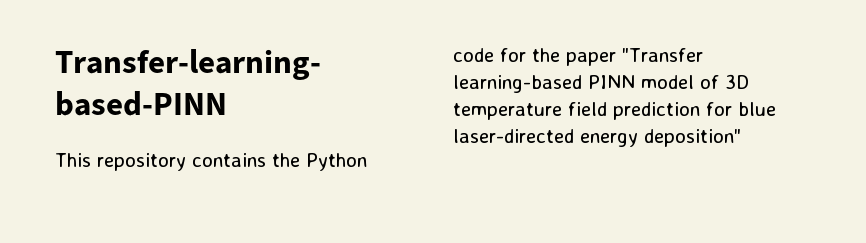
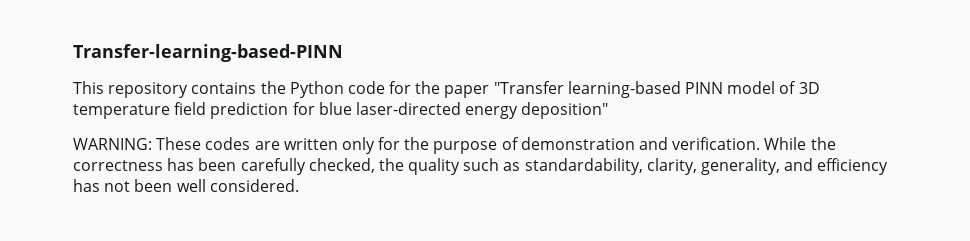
(741, 138) none -> [73,137,836,154] [73,158,889,175] [73,179,299,192] // WARNING: These codes are written only for the purpose of demonstration and verification. While the correctness has been carefully checked, the quality such as standardability, clarity, generality, and efficiency has not been well considered.

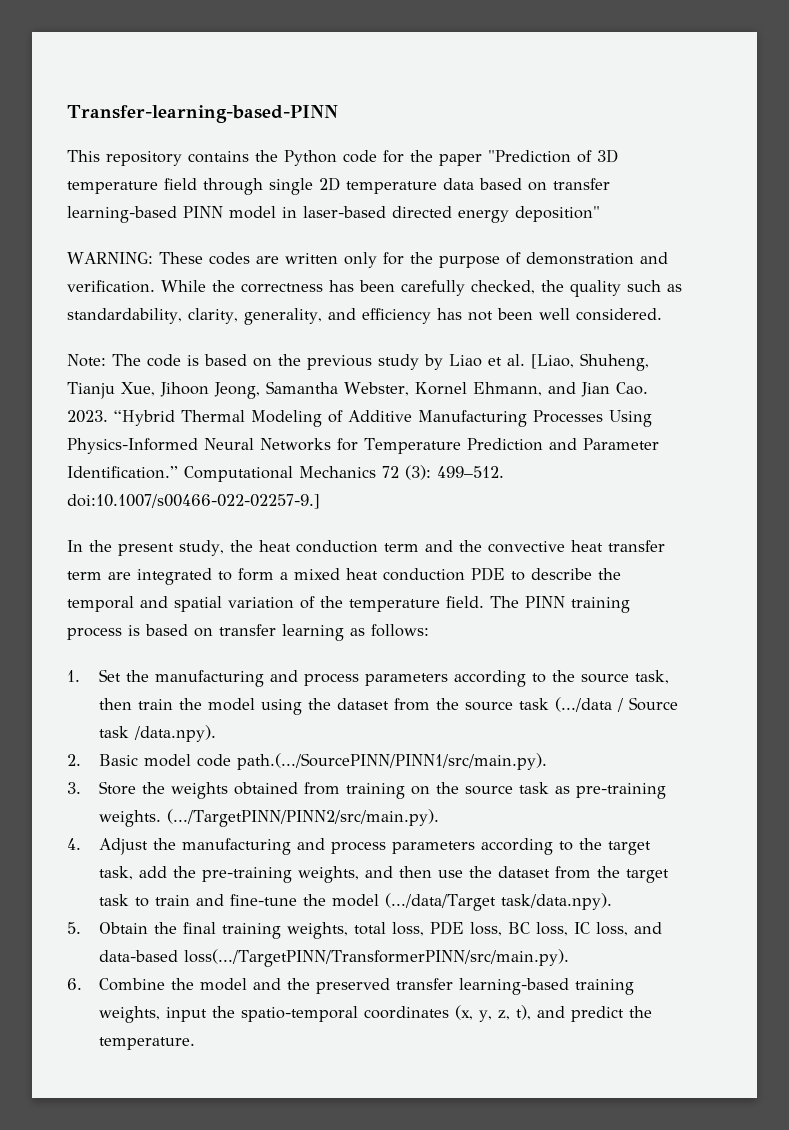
[493,81,820,98] [73,102,461,119] "Transfer learning-based PINN model of 3D temperature field prediction for blue laser-directed -> [488,149,618,163] [67,177,610,195] [67,206,452,223] "Prediction of 3D temperature field through single 2D temperature data based on transfer learning-based PINN model in laser-based directed
(299, 185) none -> [67,353,649,371] [67,381,648,399] [67,410,652,427] [67,438,659,454] [67,465,504,482] [67,494,320,509] [67,540,665,556] [67,567,621,585] [67,596,630,613] [67,624,429,641] [67,669,670,687] [99,697,679,715] [99,725,217,742] [67,753,548,770] [67,781,667,799] [99,809,440,827] [67,838,652,855] [99,866,670,883] [99,893,613,911] [67,921,663,939] [99,949,570,967] [67,978,635,995] [99,1005,653,1023] [99,1037,196,1050] // Note: The code is based on the previous study by Liao et al. [Liao, Shuheng, Tianju Xue, Jihoon Jeong, Samantha Webster, Kornel Ehmann, and Jian Cao. 2023. “Hybrid Thermal Modeling of Additive Manufacturing Processes Using Physics-Informed Neural Networks for Temperature Prediction and Parameter Identification.” Computational Mechanics 72 (3): 499–512. doi:10.1007/s00466-022-02257-9.] // In the present study, the heat conduction term and the convective heat transfer term are integrated to form a mixed heat conduction PDE to describe the temporal and spatial variation of the temperature field. The PINN training process is based on transfer learning as follows: // 1. Set the manufacturing and process parameters according to the source task, then train the model using the dataset from the source task (.../data / Source task /data.npy). // 2. Basic model code path.(.../SourcePINN/PINN1/src/main.py). // 3. Store the weights obtained from training on the source task as pre-training weights. (.../TargetPINN/PINN2/src/main.py). // 4. Adjust the manufacturing and process parameters according to the target task, add the pre-training weights, and then use the dataset from the target task to train and fine-tune the model (.../data/Target task/data.npy). // 5. Obtain the final training weights, total loss, PDE loss, BC loss, IC loss, and data-based loss(.../TargetPINN/TransformerPINN/src/main.py). // 6. Combine the model and the preserved transfer learning-based training weights, input the spatio-temporal coordinates (x, y, z, t), and predict the temperature.

